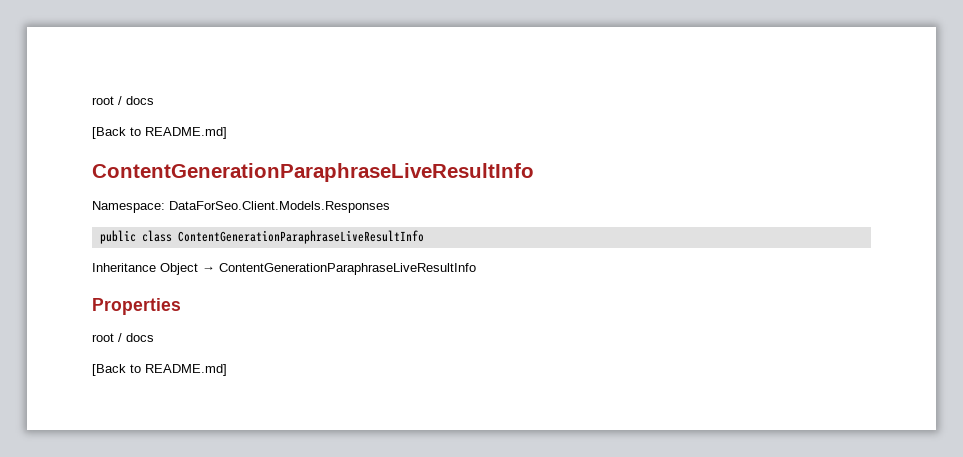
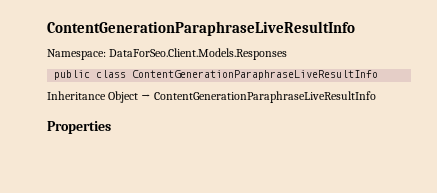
[92,96,154,105] [92,127,227,139] root / docs // [Back to README.md] // -> (47, 28) none
[92,333,154,342] [92,364,227,376] // root / docs // [Back to README.md] -> (111, 127) none

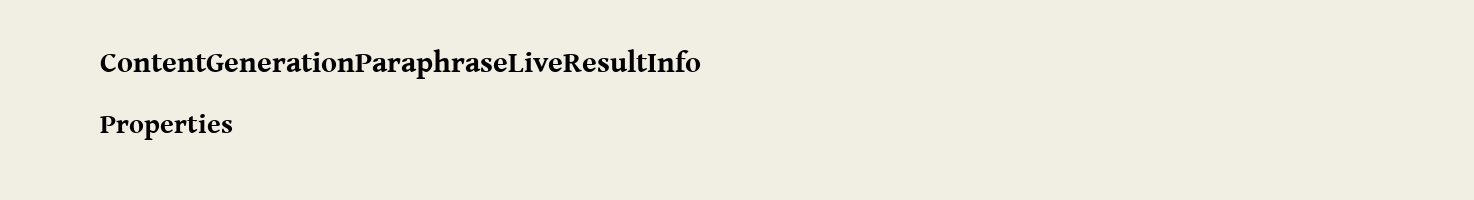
[47,21,355,36] [47,48,288,60] [54,70,379,80] [47,91,376,103] ContentGenerationParaphraseLiveResultInfo // Namespace: DataForSeo.Client.Models.Responses // public class ContentGenerationParaphraseLiveResultInfo // Inheritance Object → ContentGenerationParaphraseLiveResultInfo -> [100,49,701,79] ContentGenerationParaphraseLiveResultInfo

